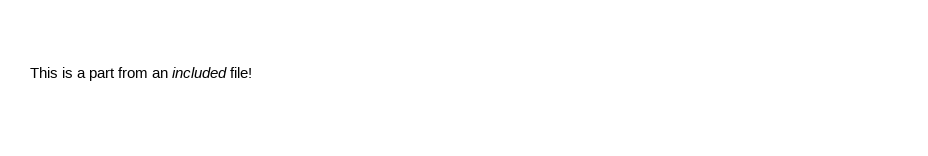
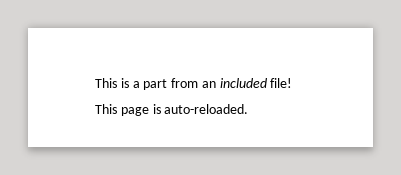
(253, 72) none -> [95,104,249,116] // This page is auto-reloaded.

